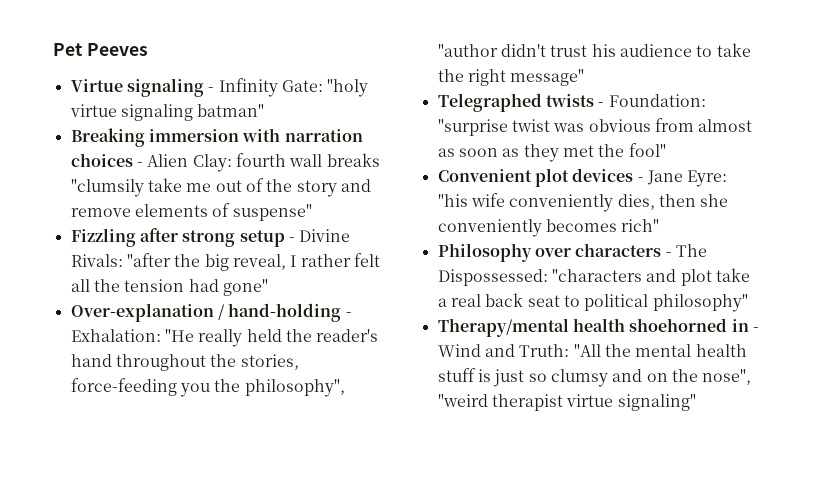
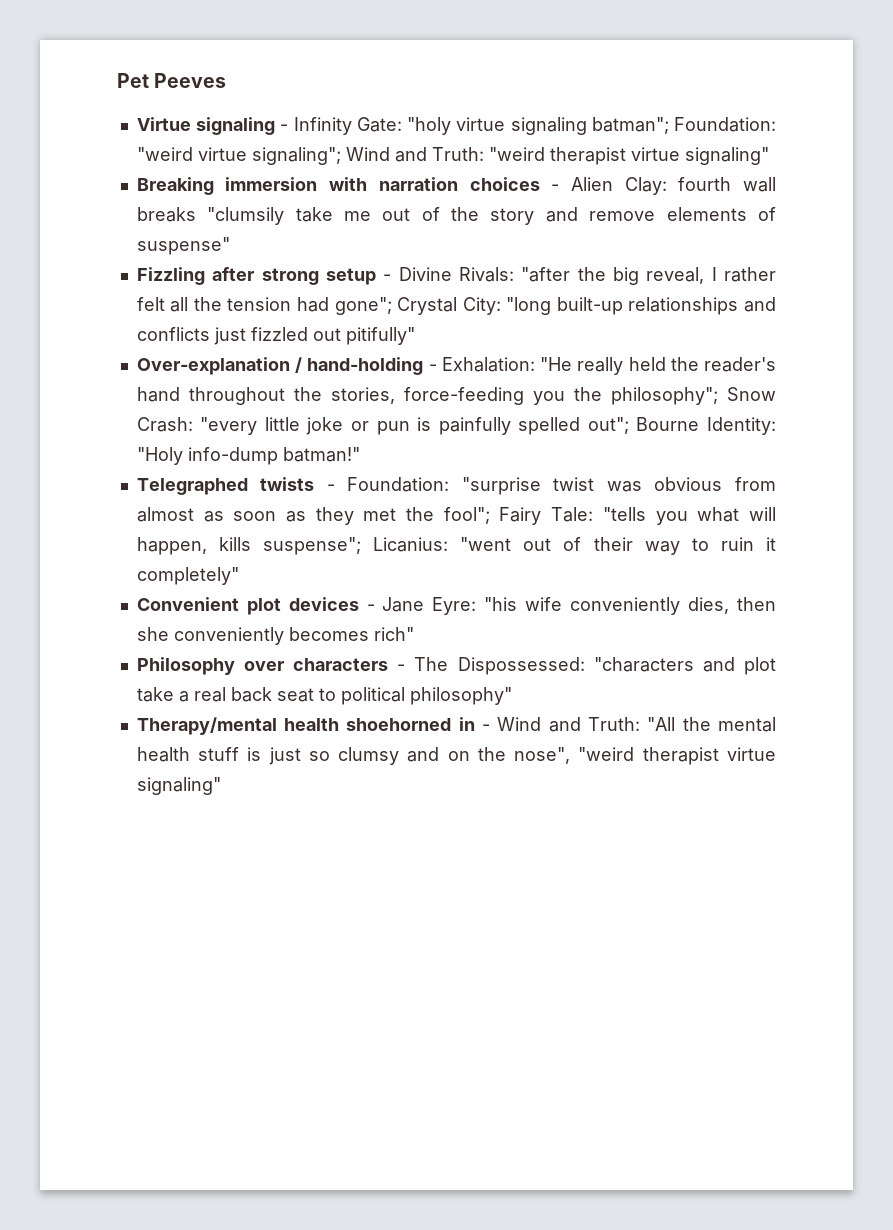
[197,104,265,117] batman" -> [591,117,777,134] [136,147,769,165] batman"; Foundation: "weird virtue signaling"; Wind and Truth: "weird therapist virtue signaling"
[222,279,268,296] gone" -> [334,297,777,315] [136,327,415,345] gone"; Crystal City: "long built-up relationships and conflicts just fizzled out pitifully"
[244,379,345,397] [437,43,751,57] [437,69,585,86] philosophy", "author didn't trust his audience to take the right message" -> [610,387,776,405] [136,417,777,435] [136,447,360,465] philosophy"; Snow Crash: "every little joke or pun is painfully spelled out"; Bourne Identity: "Holy info-dump batman!"
[628,143,666,157] fool" -> [443,507,777,525] [136,537,777,555] [136,567,239,585] fool"; Fairy Tale: "tells you what will happen, kills suspense"; Licanius: "went out of their way to ruin it completely"

